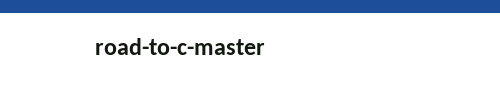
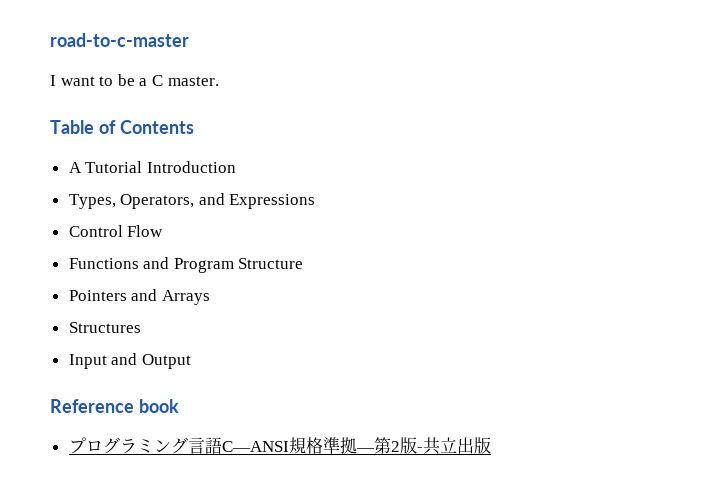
(265, 46) none -> [50,74,219,86] [50,120,194,134] [68,161,236,173] [68,193,316,209] [68,225,164,237] [68,257,304,273] [68,289,210,305] [68,322,141,333] [68,353,191,369] [50,399,179,413] [68,437,491,455] // I want to be a C master. // Table of Contents // A Tutorial Introduction // Types, Operators, and Expressions // Control Flow // Functions and Program Structure // Pointers and Arrays // Structures // Input and Output // Reference book // プログラミング言語C―ANSI規格準拠―第2版-共立出版

